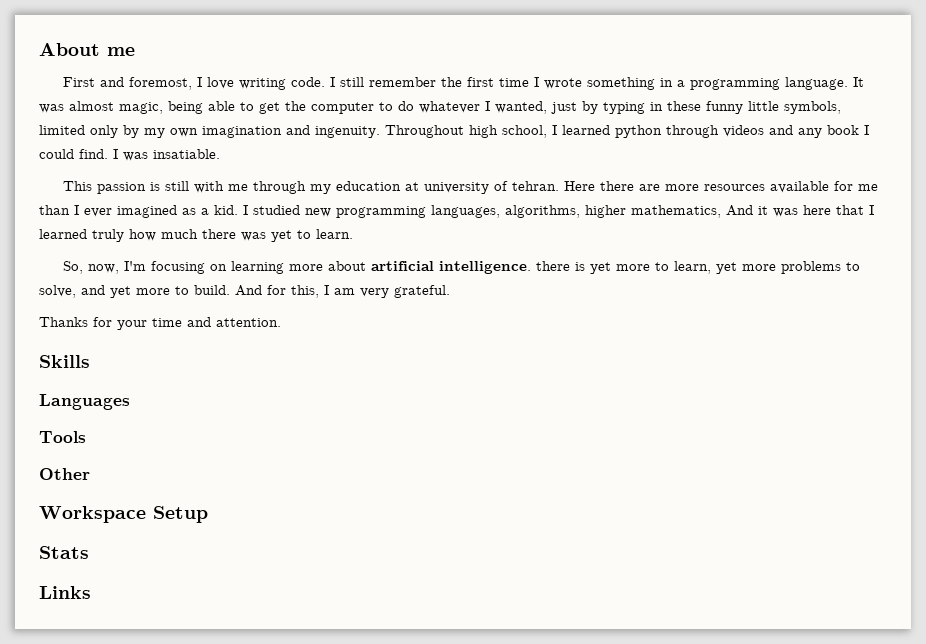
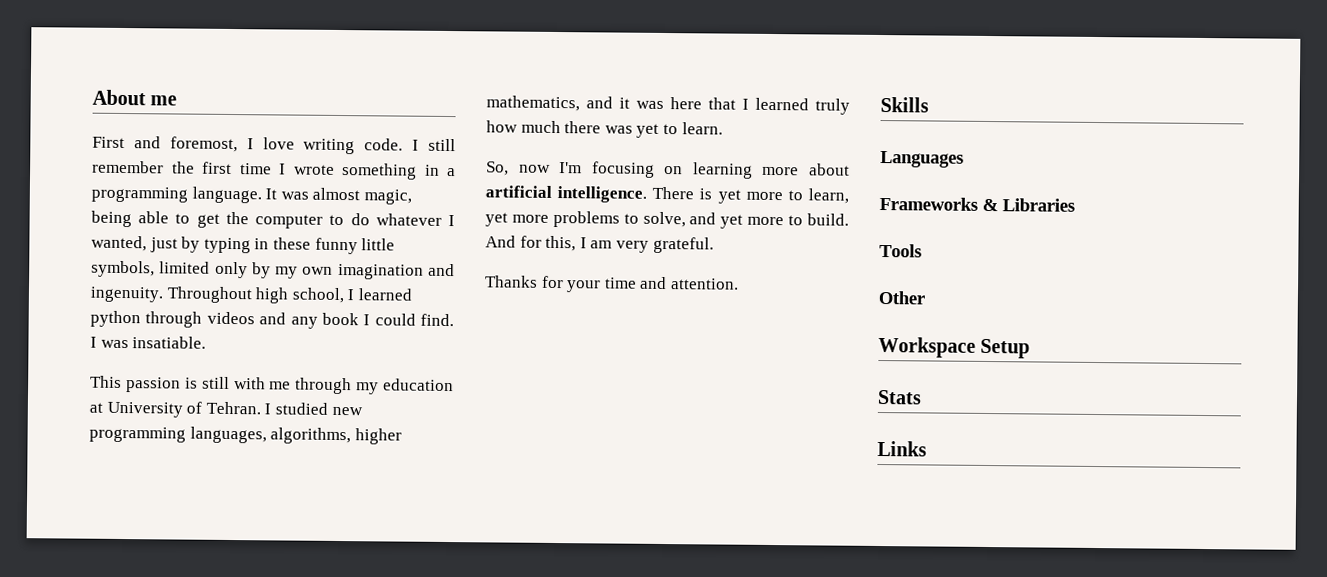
[423,181,878,194] [39,205,238,218] university of tehran. Here there are more resources available for me than I ever imagined as a kid. -> [106,401,261,418] University of Tehran.
[726,205,753,216] And -> [586,96,613,109] and
[87,264,119,274] now, -> [518,164,551,173] now
[535,261,570,271] there -> [652,186,695,200] There
(130, 402) none -> [879,196,1075,212] // Frameworks & Libraries

